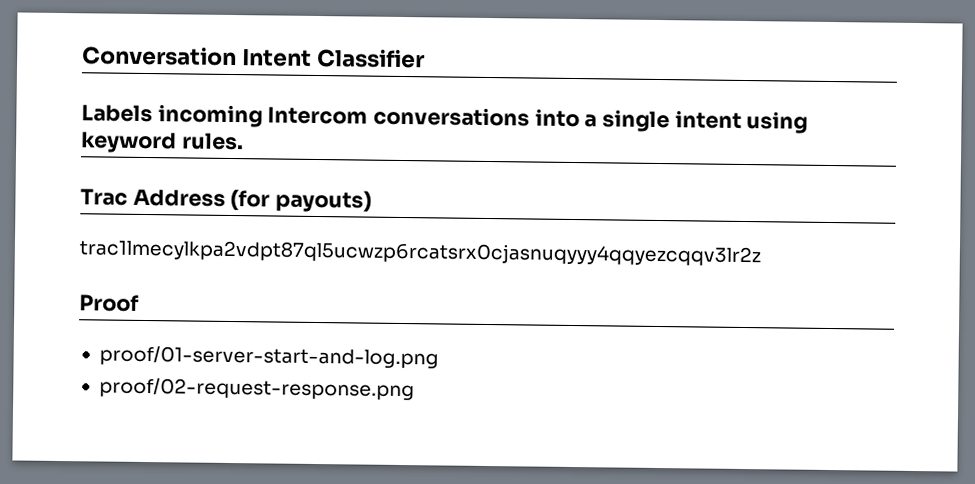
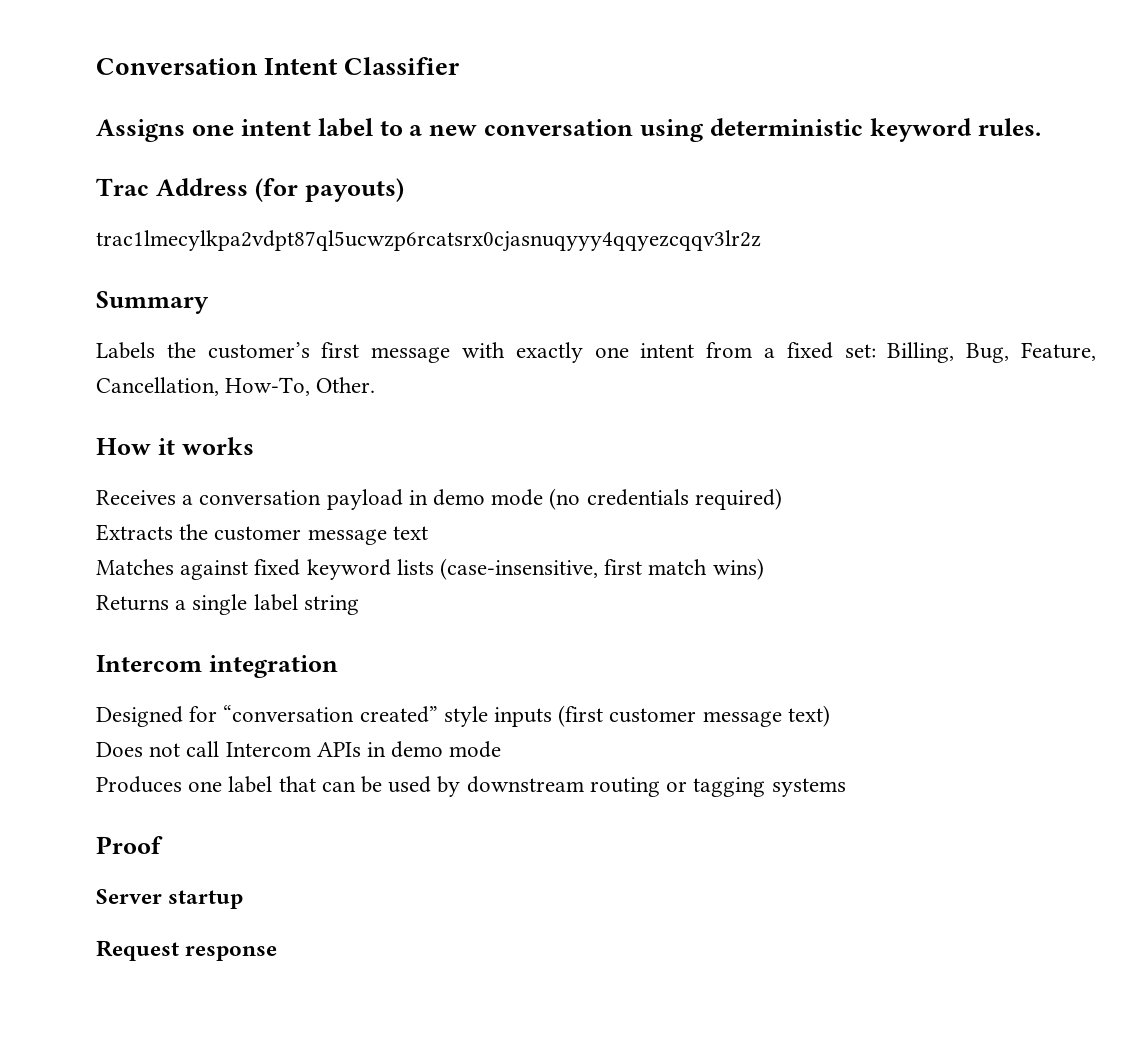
[81,104,809,134] Labels incoming Intercom conversations into a single intent using -> [96,118,863,142] Assigns one intent label to a new conversation using deterministic
[79,294,139,312] [98,345,439,369] [98,377,415,401] Proof // proof/01-server-start-and-log.png // proof/02-request-response.png -> [96,291,209,314] [96,342,1096,363] [96,377,376,396] [96,437,254,455] [96,488,782,510] [96,524,428,545] [96,558,764,580] [96,594,359,615] [96,655,338,678] [96,705,830,727] [96,741,502,758] [96,776,846,797] [96,836,163,854] [96,889,244,909] [96,940,278,961] Summary // Labels the customer’s first message with exactly one intent from a fixed set: Billing, Bug, Feature, Cancellation, How-To, Other. // How it works // Receives a conversation payload in demo mode (no credentials required) // Extracts the customer message text // Matches against fixed keyword lists (case-insensitive, first match wins) // Returns a single label string // Intercom integration // Designed for “conversation created” style inputs (first customer message text) // Does not call Intercom APIs in demo mode // Produces one label that can be used by downstream routing or tagging systems // Proof // Server startup // Request response

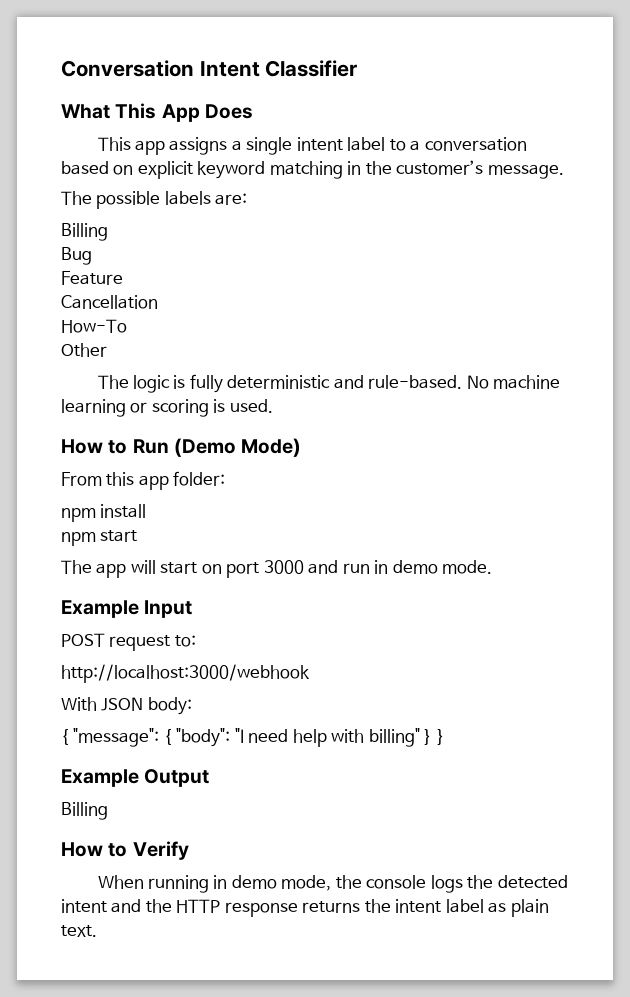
[96,118,1041,142] [96,178,404,202] [96,230,761,252] [96,291,209,314] [96,342,1096,363] [96,377,376,396] [96,437,254,455] [96,488,782,510] [96,524,428,545] [96,558,764,580] [96,594,359,615] [96,655,338,678] [96,705,830,727] [96,741,502,758] [96,776,846,797] [96,836,163,854] [96,889,244,909] [96,940,278,961] Assigns one intent label to a new conversation using deterministic keyword rules. // Trac Address (for payouts) // trac1lmecylkpa2vdpt87ql5ucwzp6rcatsrx0cjasnuqyyy4qqyezcqqv3lr2z // Summary // Labels the customer’s first message with exactly one intent from a fixed set: Billing, Bug, Feature, Cancellation, How-To, Other. // How it works // Receives a conversation payload in demo mode (no credentials required) // Extracts the customer message text // Matches against fixed keyword lists (case-insensitive, first match wins) // Returns a single label string // Intercom integration // Designed for “conversation created” style inputs (first customer message text) // Does not call Intercom APIs in demo mode // Produces one label that can be used by downstream routing or tagging systems // Proof // Server startup // Request response -> [61,103,253,122] [97,137,527,155] [61,160,564,179] [61,191,248,209] [61,223,108,241] [61,247,92,265] [61,271,123,285] [61,295,158,309] [61,319,127,333] [61,343,107,357] [97,374,561,393] [61,399,273,417] [61,438,302,457] [61,471,226,490] [61,504,147,522] [61,530,138,546] [61,560,492,578] [61,600,193,618] [61,633,196,651] [61,664,310,683] [61,697,192,715] [61,728,445,747] [61,769,210,787] [61,802,108,820] [61,841,189,860] [97,875,568,893] [61,899,549,917] [61,925,97,937] What This App Does // This app assigns a single intent label to a conversation based on explicit keyword matching in the customer’s message. // The possible labels are: // Billing // Bug // Feature // Cancellation // How-To // Other // The logic is fully deterministic and rule-based. No machine learning or scoring is used. // How to Run (Demo Mode) // From this app folder: // npm install // npm start // The app will start on port 3000 and run in demo mode. // Example Input // POST request to: // http://localhost:3000/webhook // With JSON body: // { "message": { "body": "I need help with billing" } } // Example Output // Billing // How to Verify // When running in demo mode, the console logs the detected intent and the HTTP response returns the intent label as plain text.

